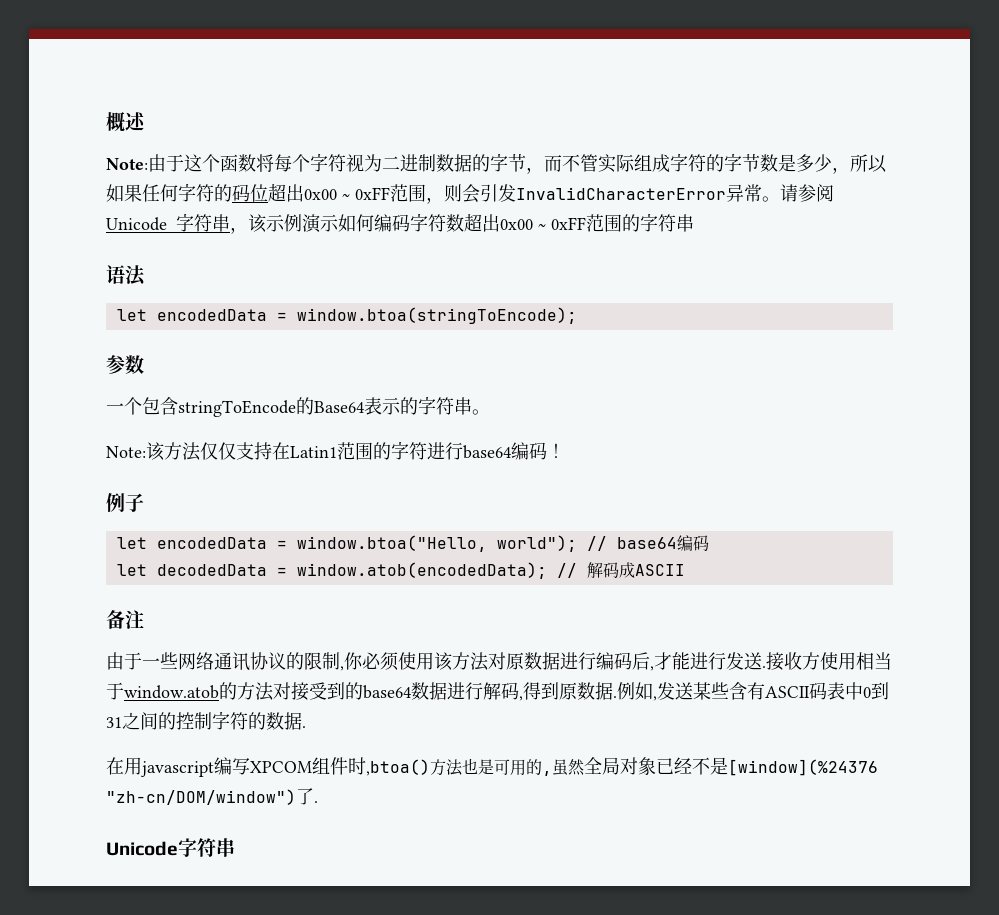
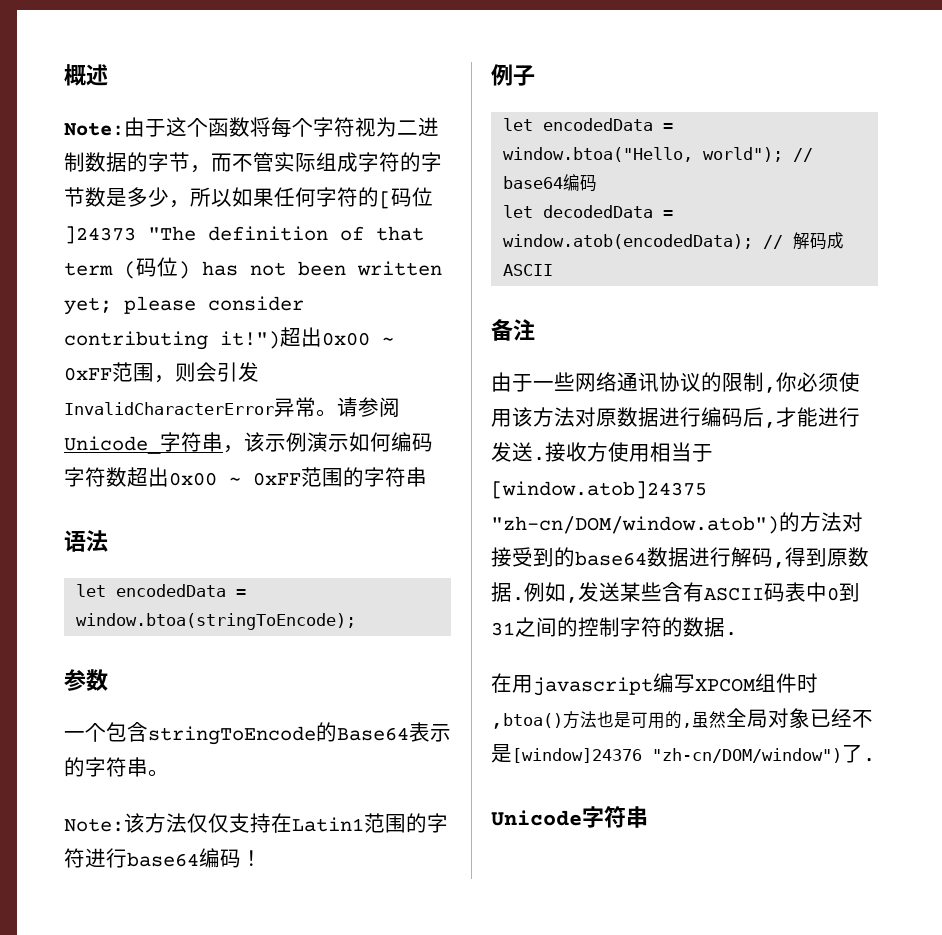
[232,184,268,202] 码位 -> [379,187,433,209] [64,226,424,244] [64,257,442,279] [64,296,304,315] [64,331,280,350] [码位]24373 "The definition of that term (码位) has not been written yet; please consider contributing it!")
[124,685,219,699] window.atob -> [491,481,707,499] [491,516,779,534] [window.atob]24375 "zh-cn/DOM/window.atob")
[728,759,878,776] [window](%24376 -> [512,748,642,763] [window]24376

